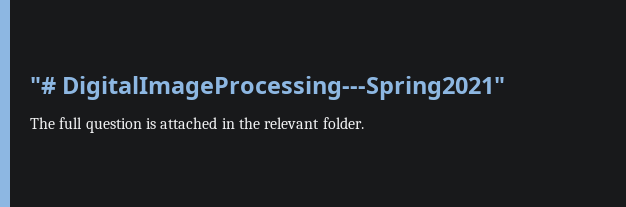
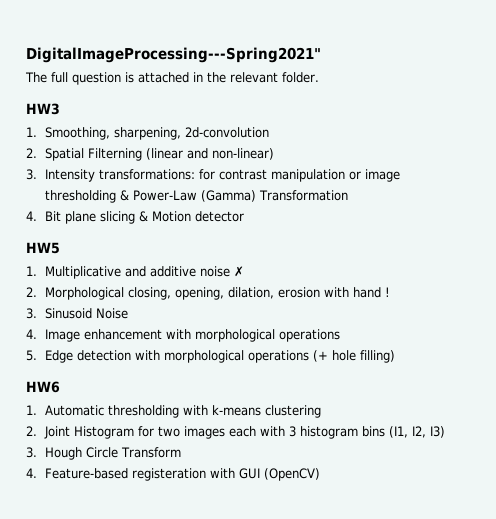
[30,77,56,94] "# -> (26, 55) none
(364, 123) none -> [26,103,60,115] [26,127,270,140] [26,148,275,161] [26,169,401,182] [45,190,349,203] [26,211,245,224] [26,242,60,254] [26,266,245,279] [26,287,391,300] [26,308,129,319] [26,329,341,342] [26,350,396,363] [26,381,60,393] [26,405,322,418] [26,426,446,439] [26,447,182,460] [26,468,321,481] // HW3 // 1. Smoothing, sharpening, 2d-convolution // 2. Spatial Filterning (linear and non-linear) // 3. Intensity transformations: for contrast manipulation or image thresholding & Power-Law (Gamma) Transformation // 4. Bit plane slicing & Motion detector // HW5 // 1. Multiplicative and additive noise ✗ // 2. Morphological closing, opening, dilation, erosion with hand ! // 3. Sinusoid Noise // 4. Image enhancement with morphological operations // 5. Edge detection with morphological operations (+ hole filling) // HW6 // 1. Automatic thresholding with k-means clustering // 2. Joint Histogram for two images each with 3 histogram bins (I1, I2, I3) // 3. Hough Circle Transform // 4. Feature-based registeration with GUI (OpenCV)

